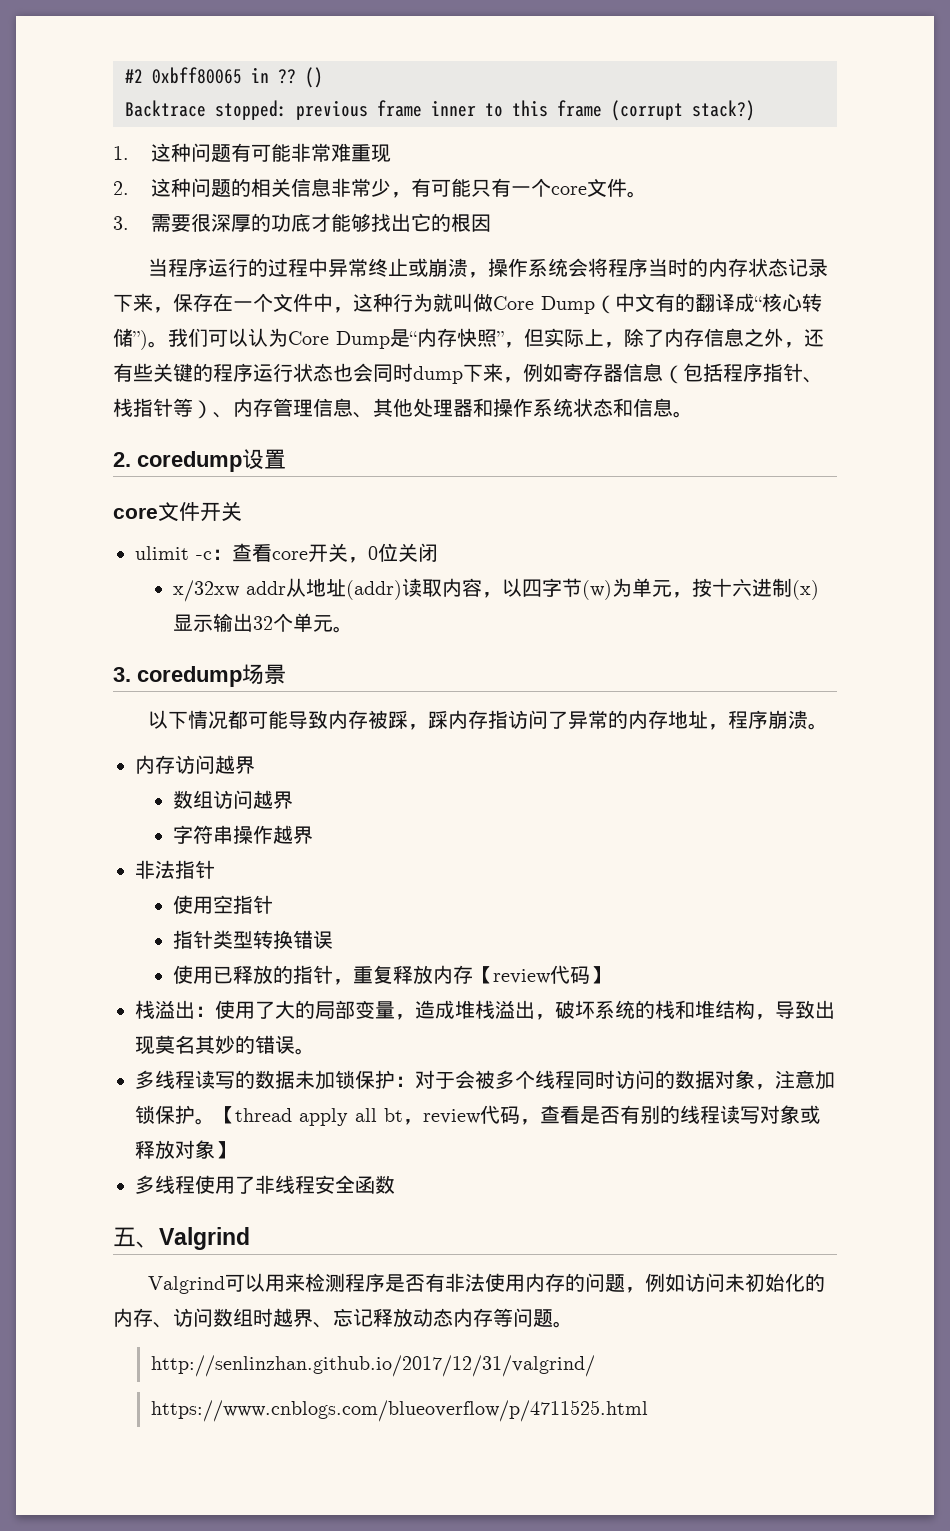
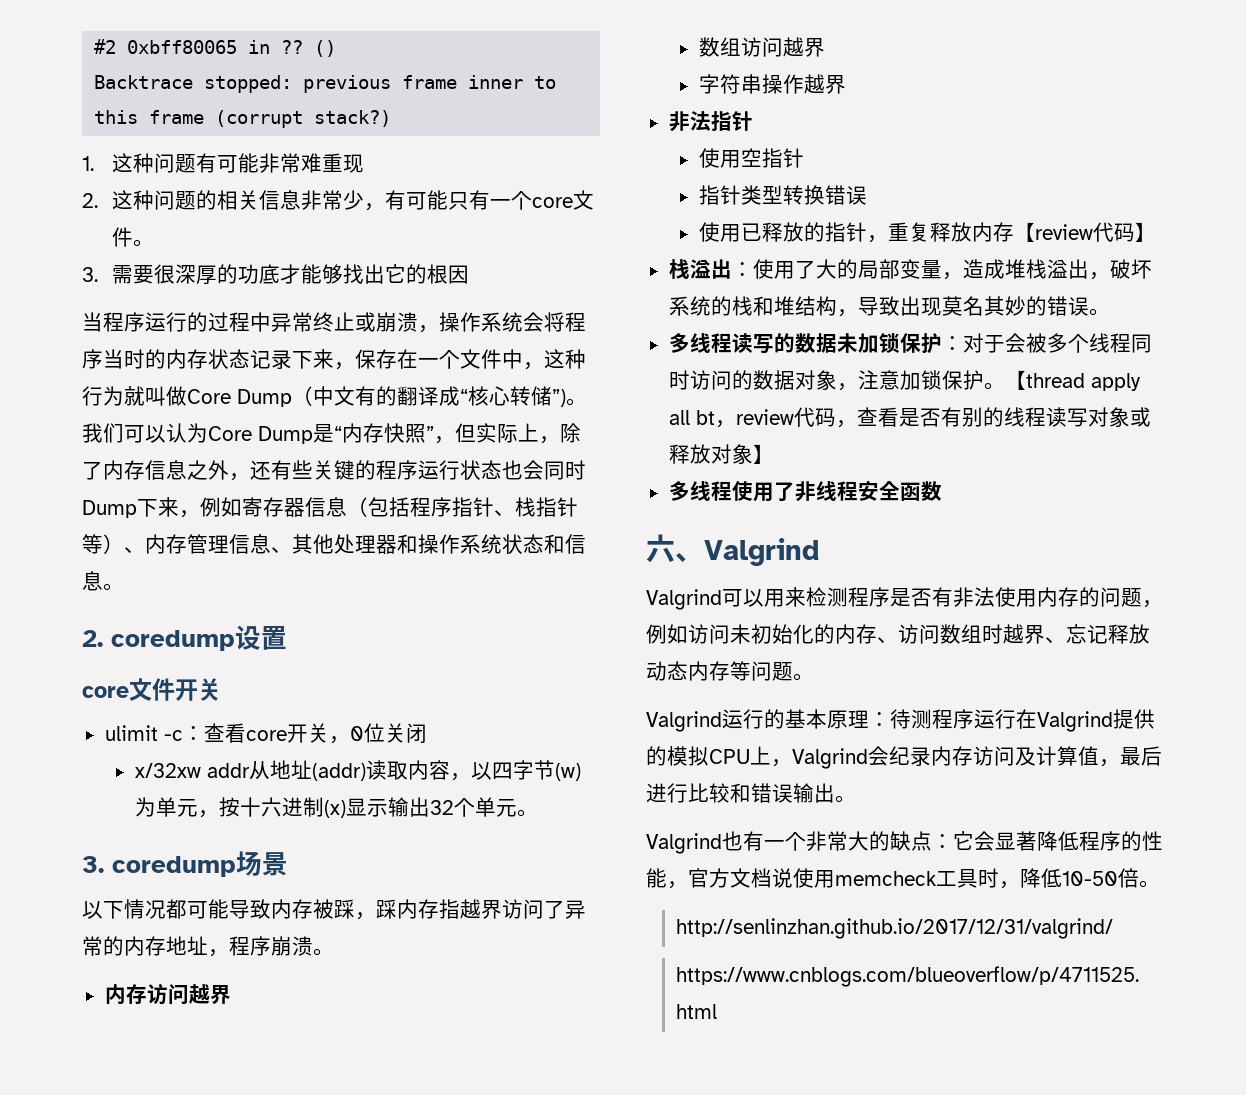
[413,366,463,384] dump -> [82,500,137,518] Dump
(508, 719) none -> [460,899,502,919] 越界
[113,1227,136,1247] 五 -> [646,534,675,563] 六
(573, 1324) none -> [646,709,1155,732] [646,746,1162,769] [646,783,856,803] [646,831,1163,854] [646,868,1160,889] // Valgrind运行的基本原理：待测程序运行在Valgrind提供的模拟CPU上，Valgrind会纪录内存访问及计算值，最后进行比较和错误输出。 // Valgrind也有一个非常大的缺点：它会显著降低程序的性能，官方文档说使用memcheck工具时，降低10-50倍。

